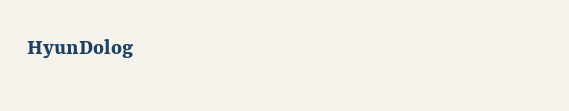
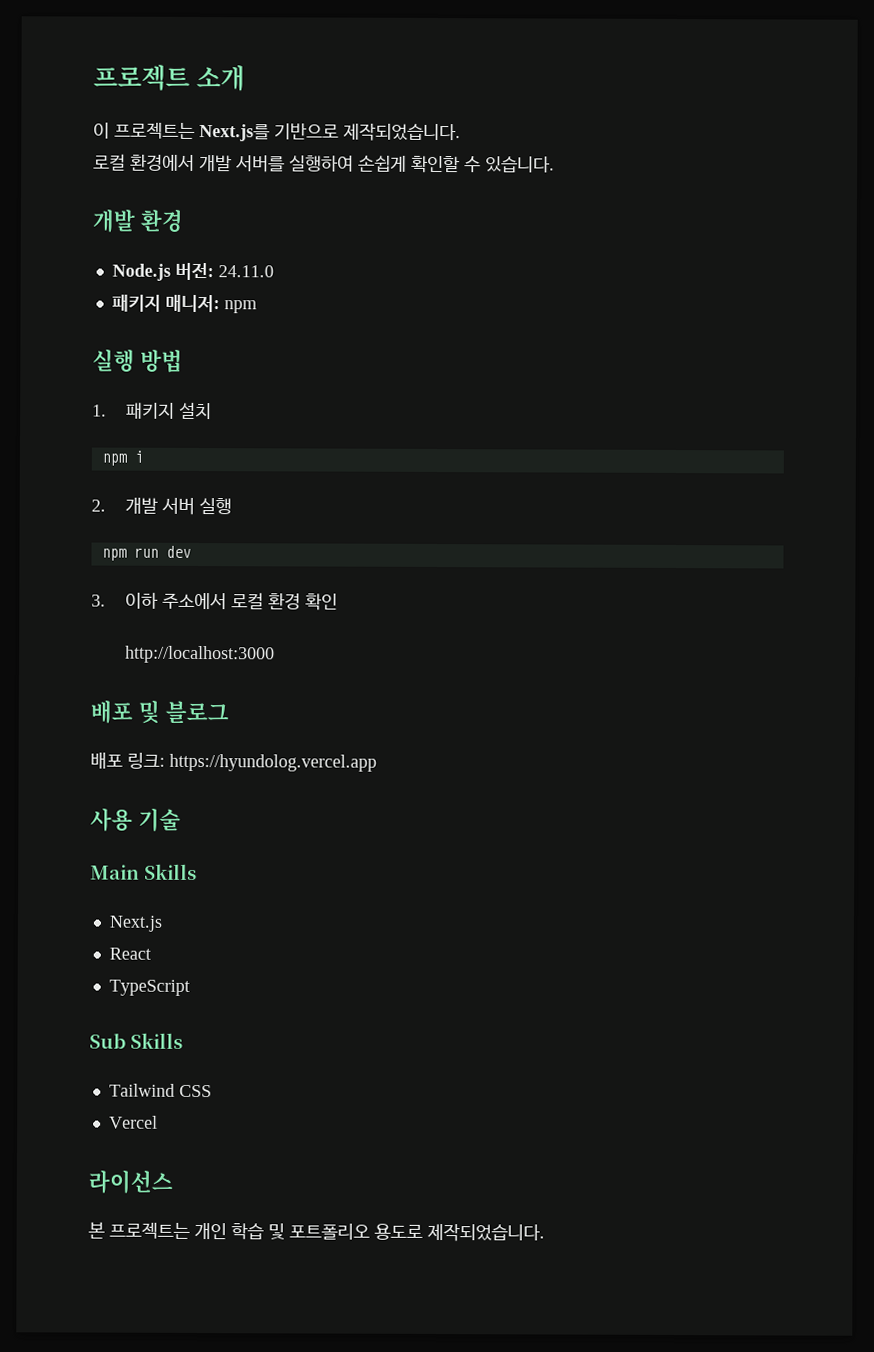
[27,39,133,58] HyunDolog -> [93,64,245,92] [93,122,461,142] [93,153,555,174] [92,209,183,233] [111,262,274,281] [111,294,257,314] [92,349,183,373] [92,401,212,420] [101,450,143,466] [91,497,232,515] [101,545,191,561] [91,592,338,611] [124,645,275,664] [90,699,229,725] [90,752,377,772] [90,807,181,832] [90,863,197,880] [108,915,162,932] [108,947,151,960] [108,979,190,996] [89,1032,183,1049] [108,1083,212,1098] [108,1115,158,1129] [88,1169,173,1194] [88,1221,545,1242] 프로젝트 소개 // 이 프로젝트는 Next.js를 기반으로 제작되었습니다. // 로컬 환경에서 개발 서버를 실행하여 손쉽게 확인할 수 있습니다. // 개발 환경 // Node.js 버전: 24.11.0 // 패키지 매니저: npm // 실행 방법 // 1. 패키지 설치 // npm i // 2. 개발 서버 실행 // npm run dev // 3. 이하 주소에서 로컬 환경 확인 // http://localhost:3000 // 배포 및 블로그 // 배포 링크: https://hyundolog.vercel.app // 사용 기술 // Main Skills // Next.js // React // TypeScript // Sub Skills // Tailwind CSS // Vercel // 라이선스 // 본 프로젝트는 개인 학습 및 포트폴리오 용도로 제작되었습니다.

